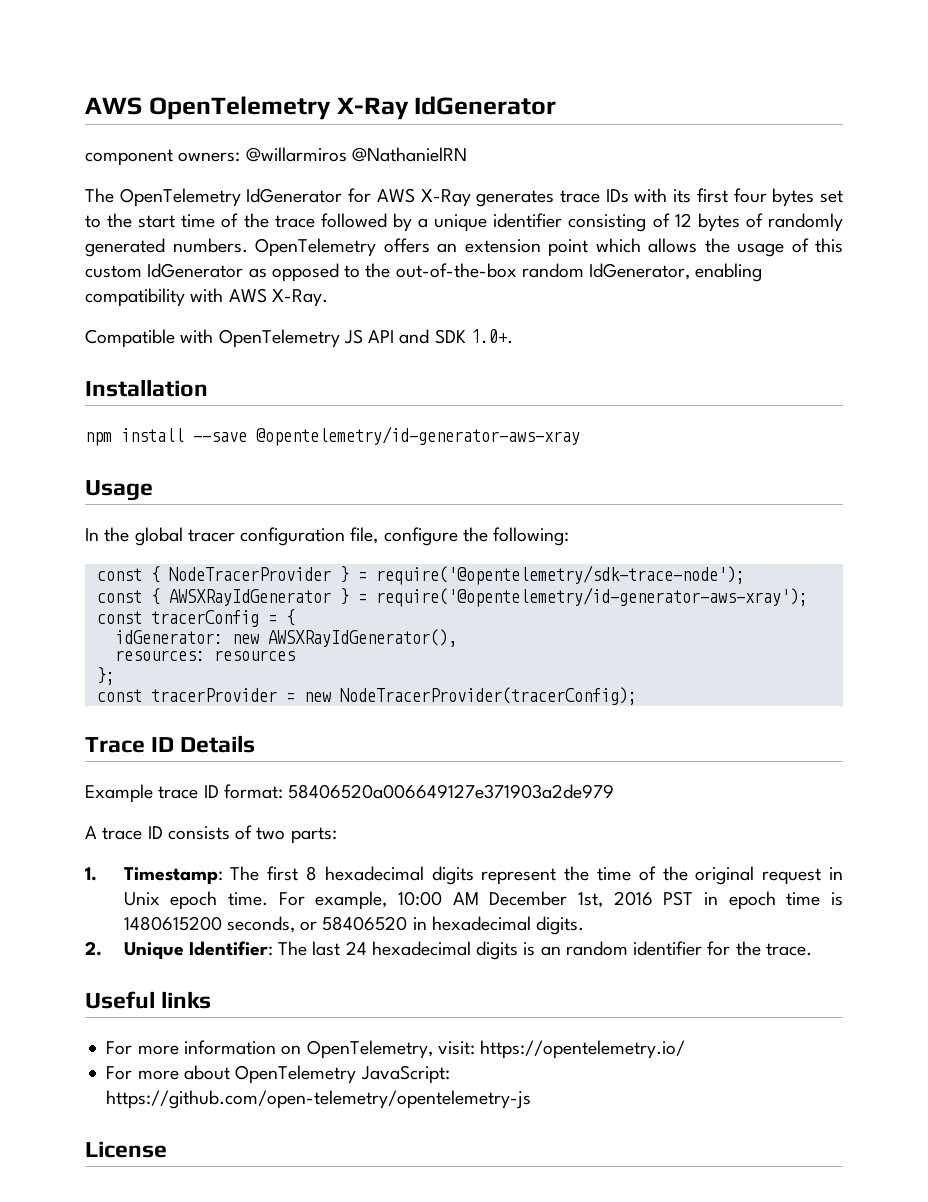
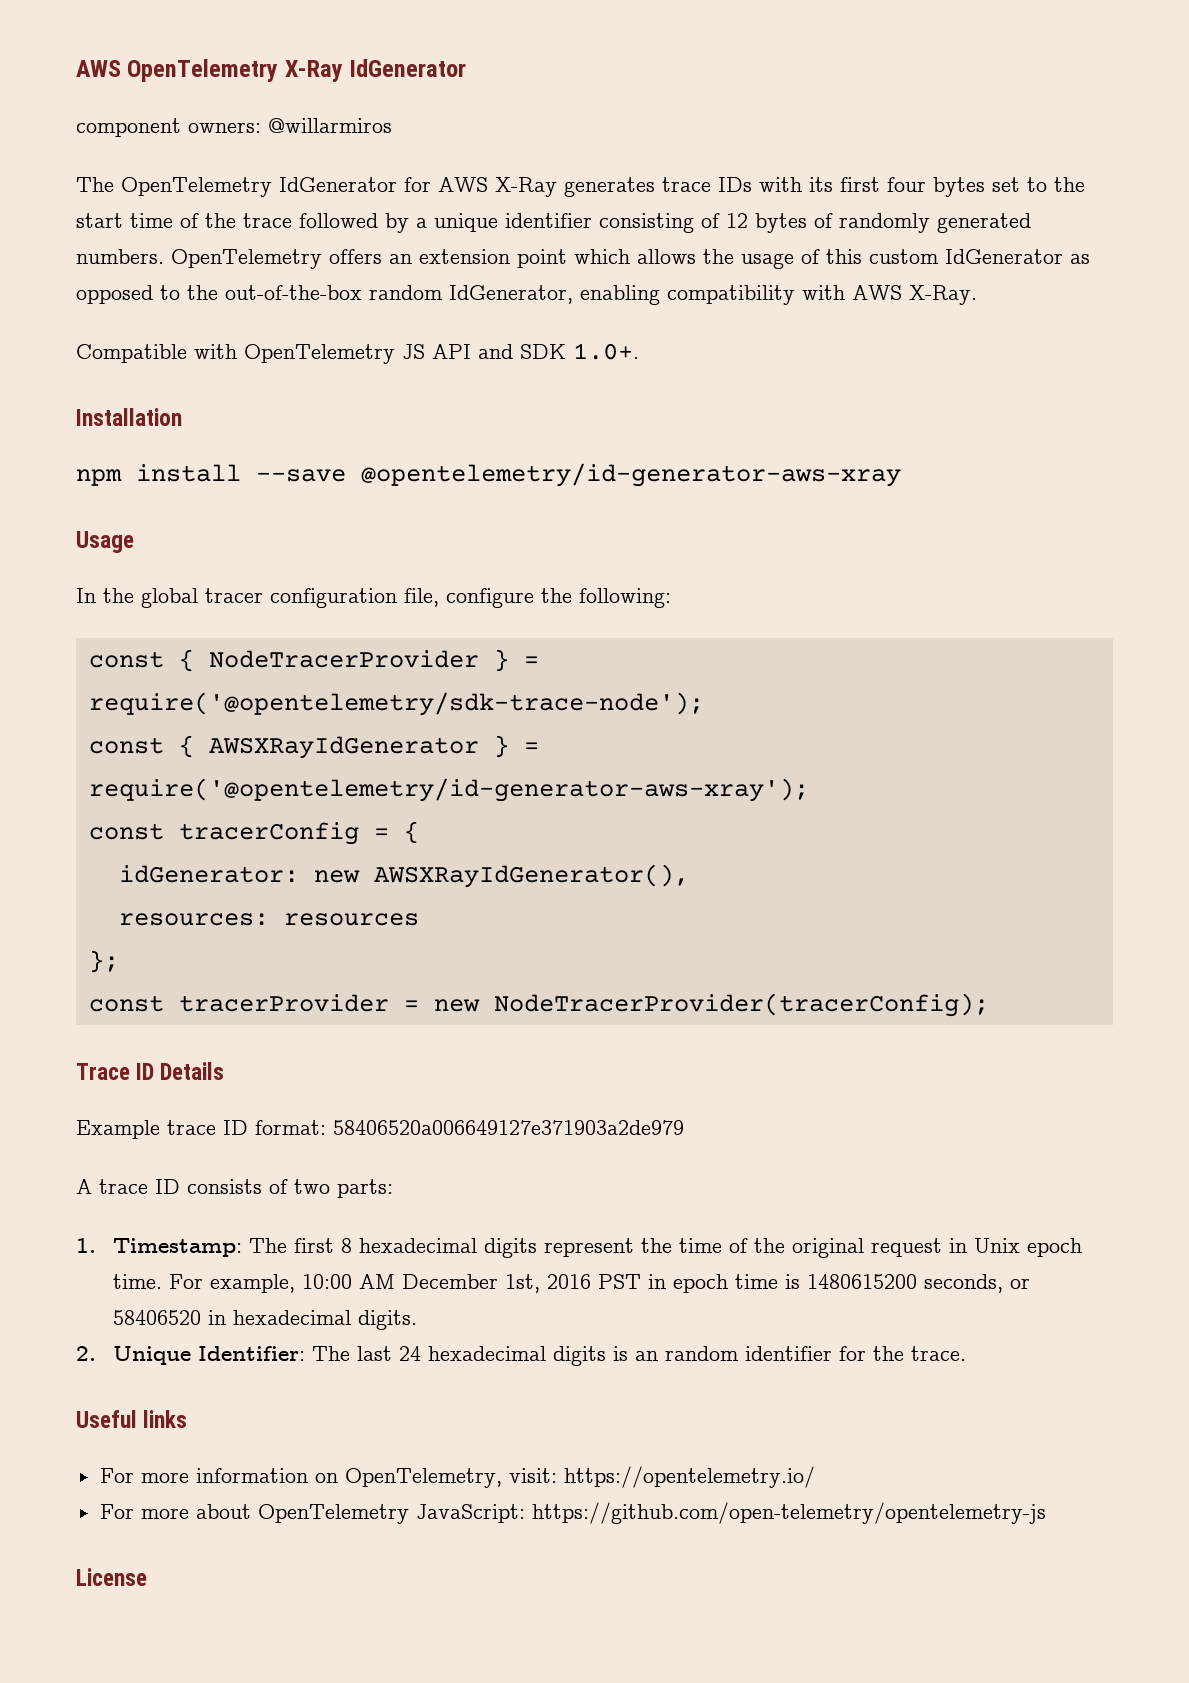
[351,147,467,162] @NathanielRN -> (392, 125) none

